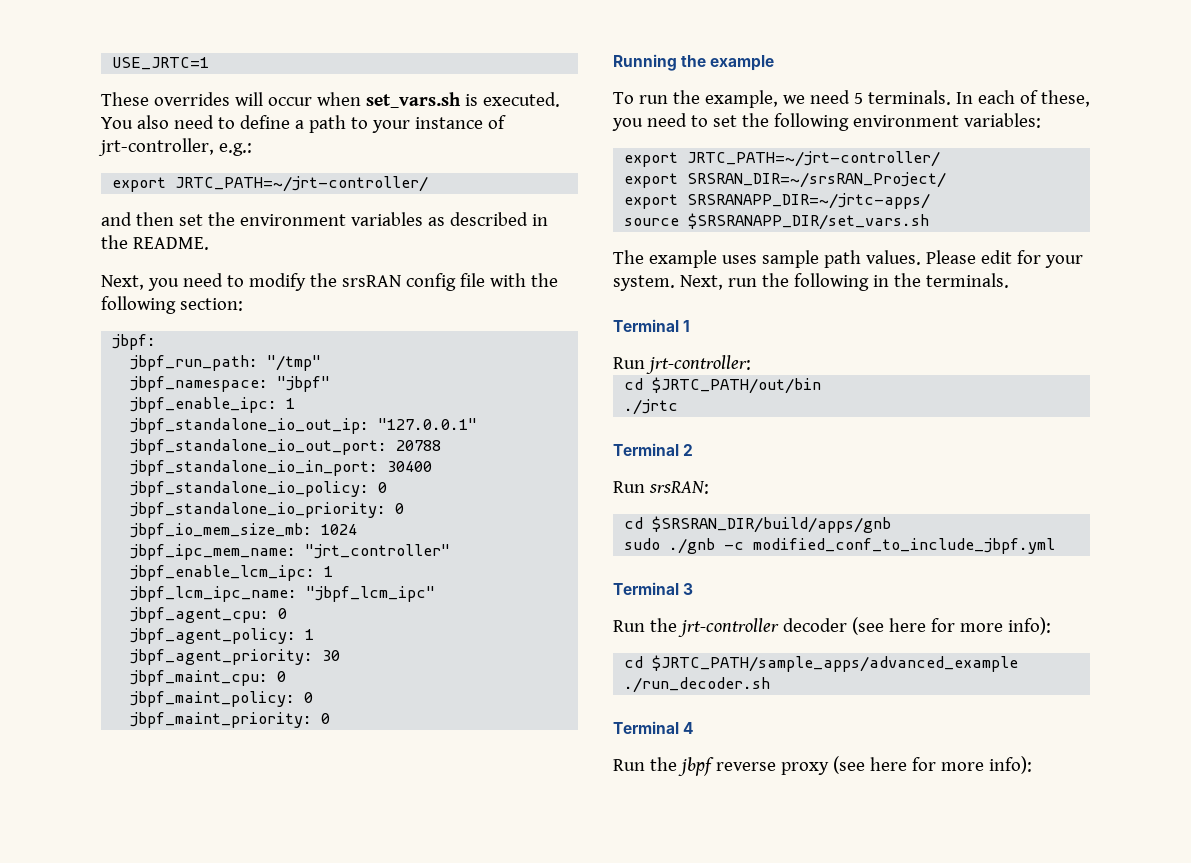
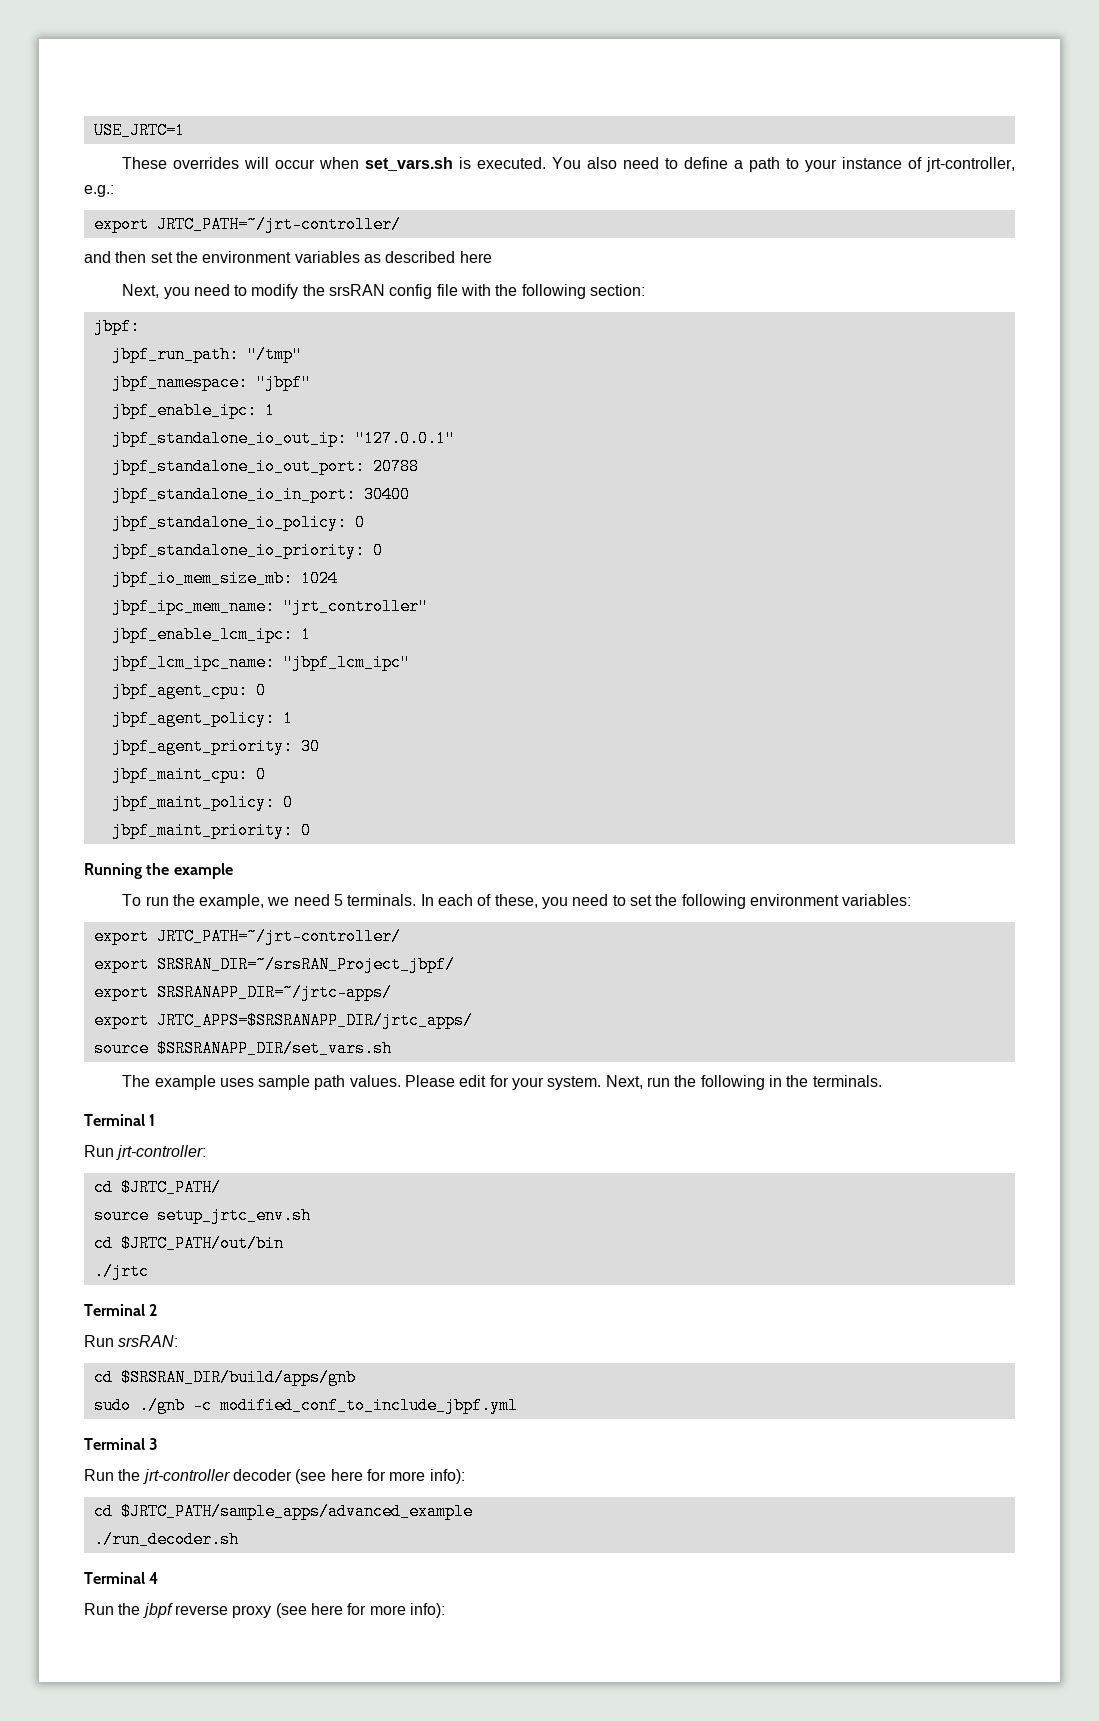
[531,214,548,226] [101,235,209,250] in the README. -> [459,251,492,263] here
[687,172,947,188] SRSRAN_DIR=~/srsRAN_Project/ -> [156,956,455,973] SRSRAN_DIR=~/srsRAN_Project_jbpf/
(931, 201) none -> [93,1012,473,1029] // export JRTC_APPS=$SRSRANAPP_DIR/jrtc_apps/
(751, 364) none -> [93,1179,221,1196] [93,1207,311,1224] // cd $JRTC_PATH/ // source setup_jrtc_env.sh

